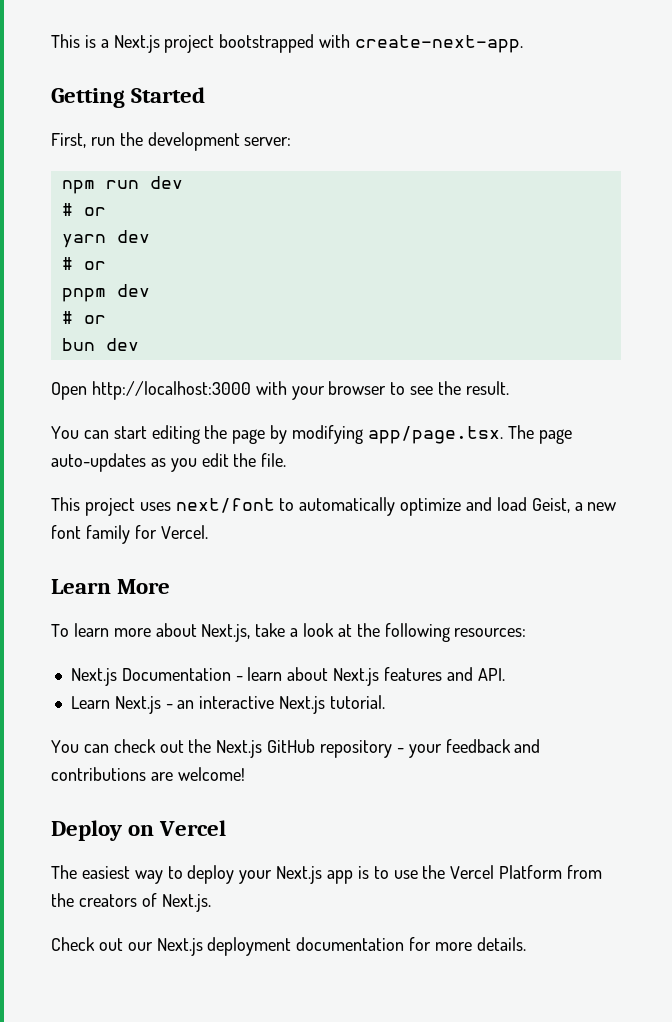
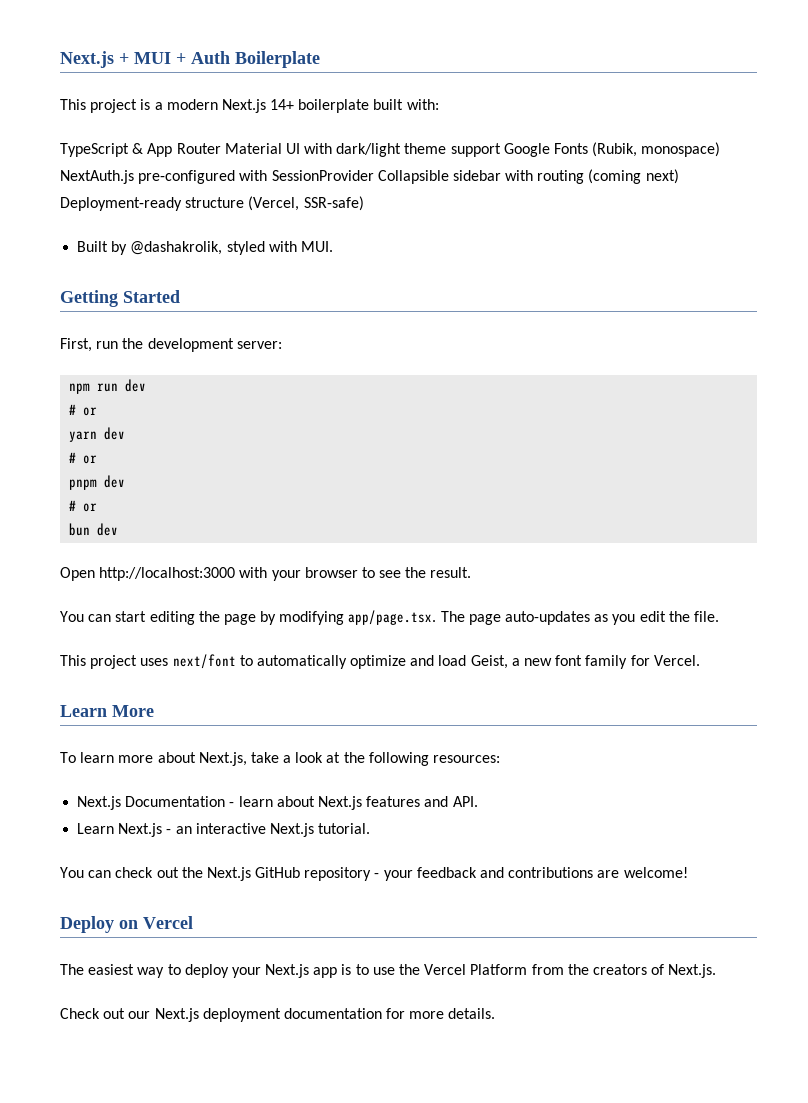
[51,34,524,53] This is a Next.js project bootstrapped with create-next-app. -> [60,51,320,68] [60,99,439,113] [60,142,721,157] [60,169,679,184] [60,196,364,211] [77,241,333,255] Next.js + MUI + Auth Boilerplate // This project is a modern Next.js 14+ boilerplate built with: // TypeScript & App Router Material UI with dark/light theme support Google Fonts (Rubik, monospace) NextAuth.js pre‑configured with SessionProvider Collapsible sidebar with routing (coming next) Deployment‑ready structure (Vercel, SSR‑safe) // Built by @dashakrolik, styled with MUI.

